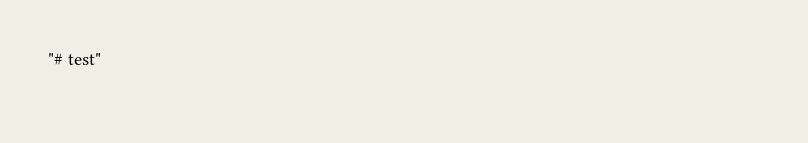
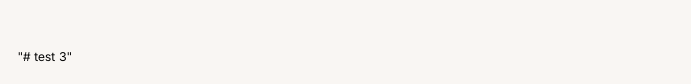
[68,53,101,65] test" -> [34,52,72,62] test 3"

